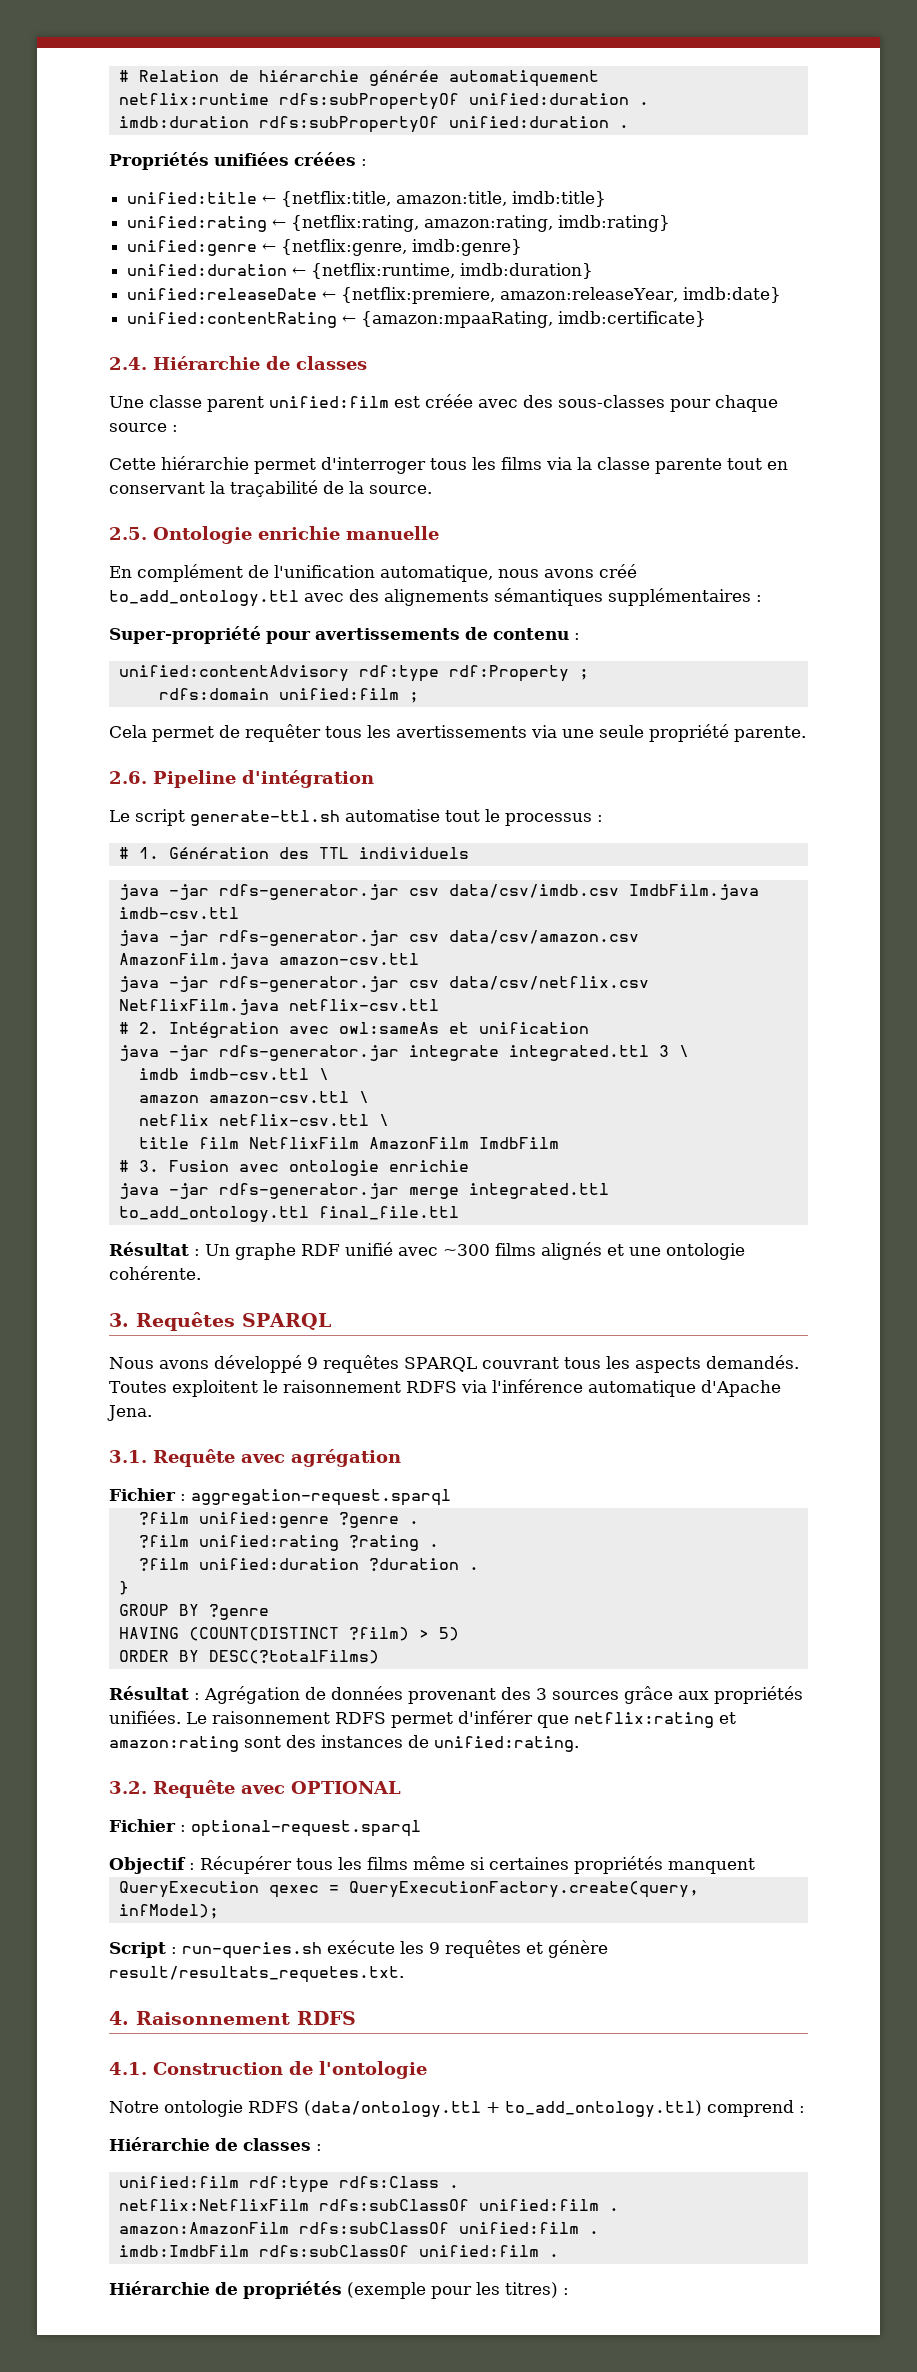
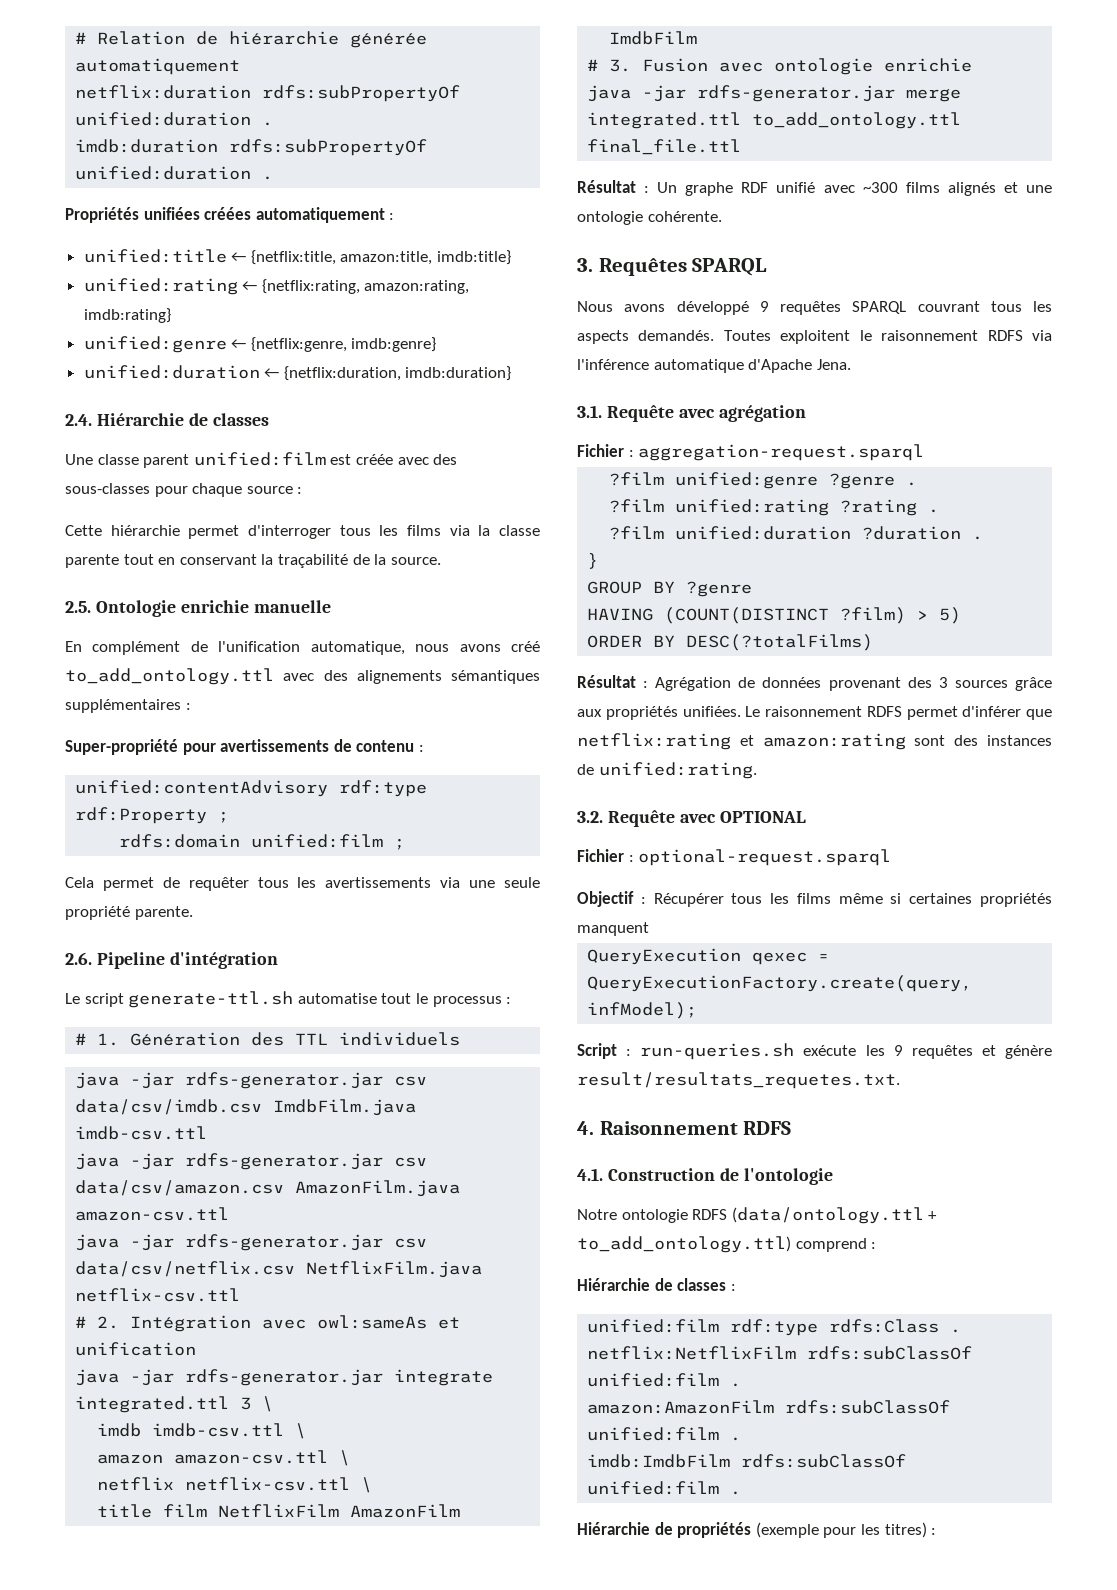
[118,93,269,105] netflix:runtime -> [75,85,252,99] netflix:duration
(356, 159) none -> [255,207,385,223] automatiquement
[311,263,456,279] {netflix:runtime, -> [283,366,401,381] {netflix:duration,
[127,287,782,304] [127,311,707,328] // unified:releaseDate ← {netflix:premiere, amazon:releaseYear, imdb:date} // unified:contentRating ← {amazon:mpaaRating, imdb:certificate} -> (512, 373) none

